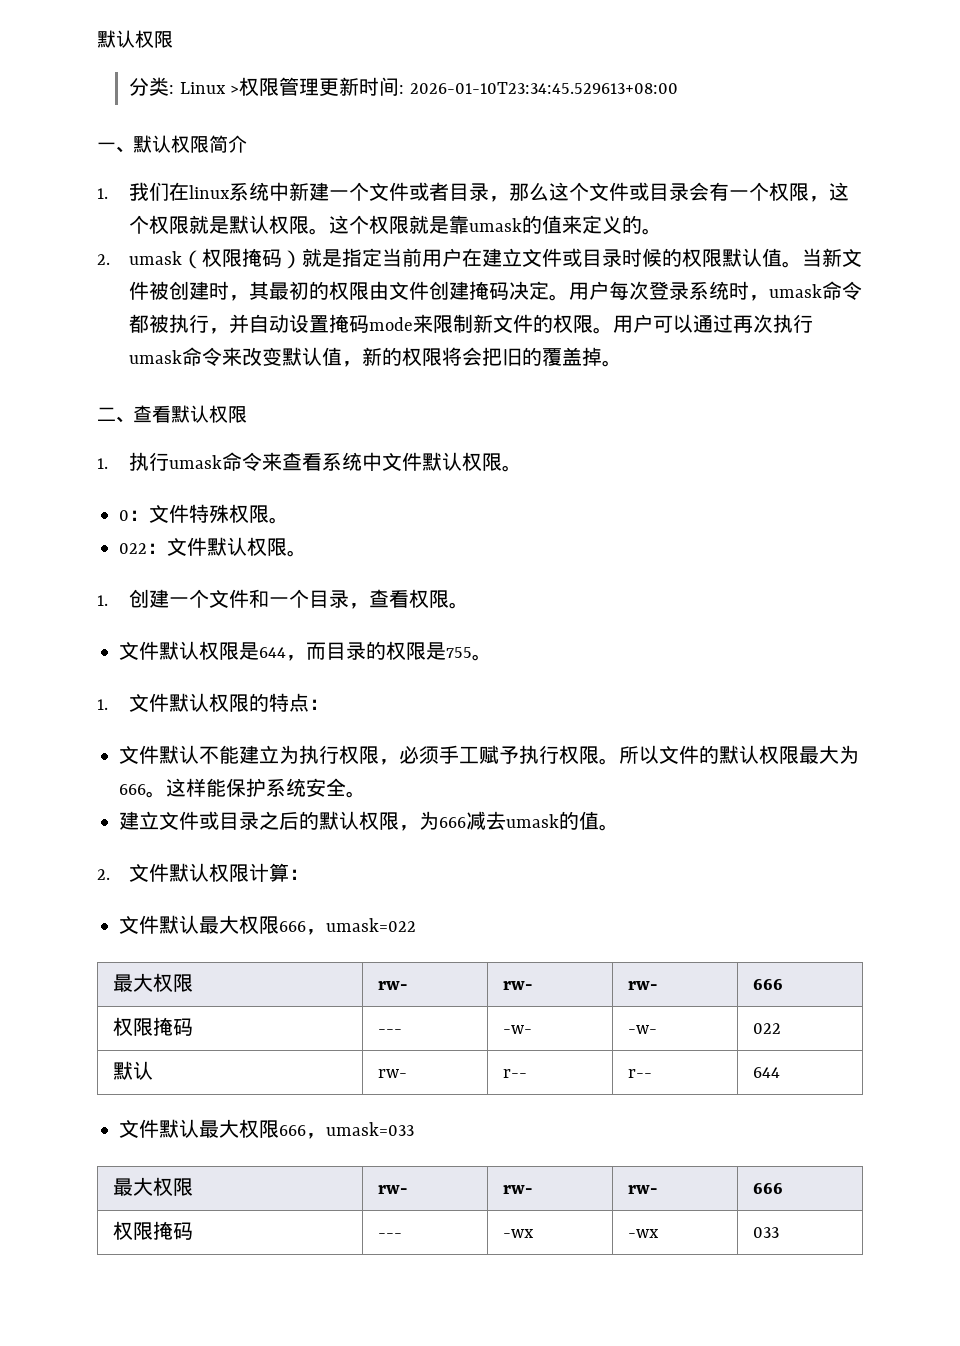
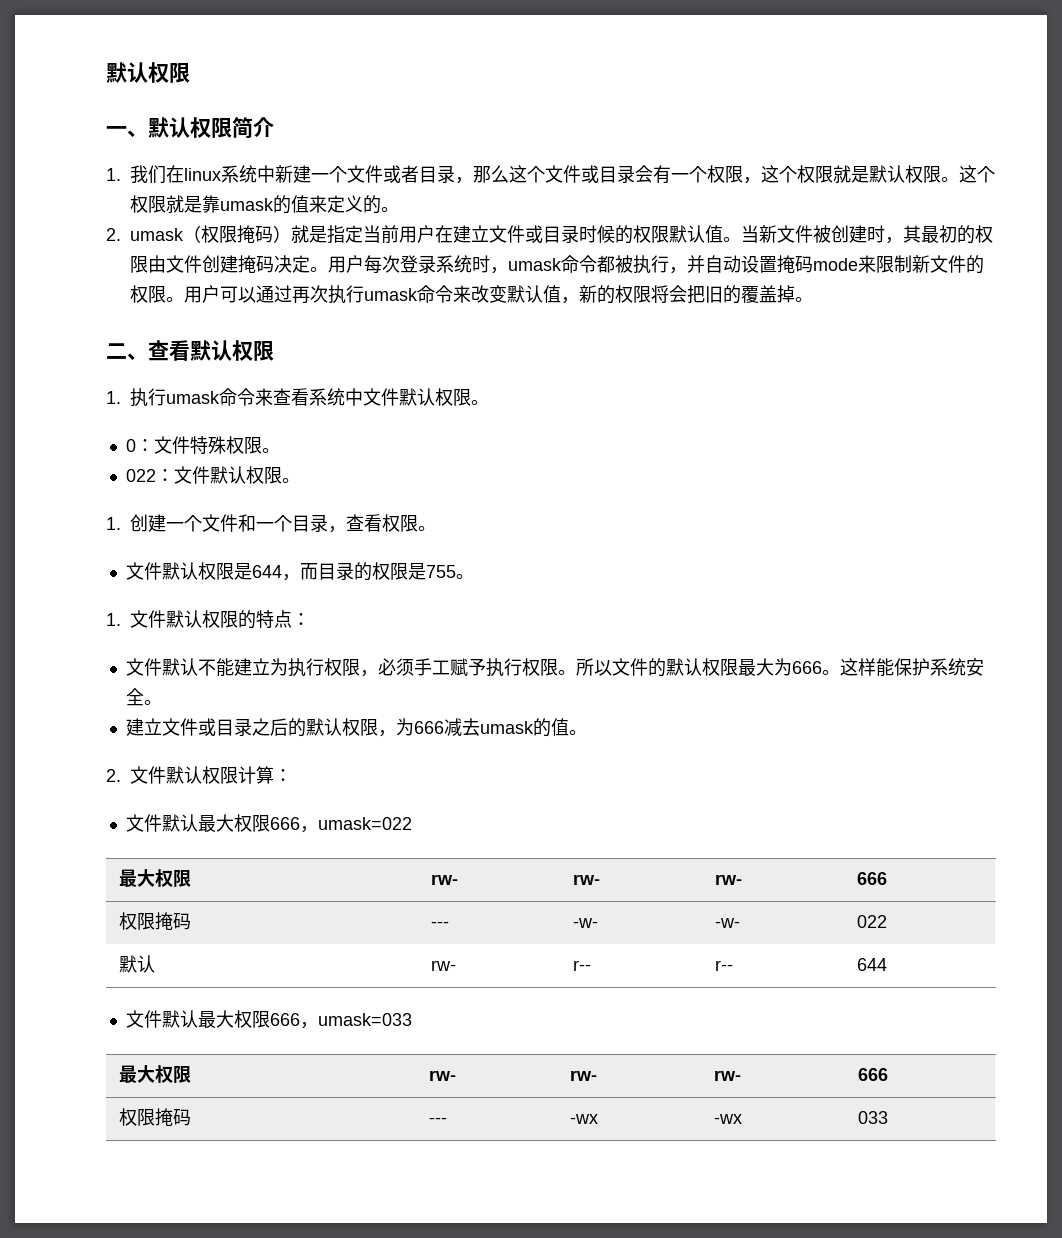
[97,30,173,48] [129,77,678,96] 默认权限 // 分类: Linux >权限管理更新时间: 2026-01-10T23:34:45.529613+08:00 -> [106,62,190,83] 默认权限

